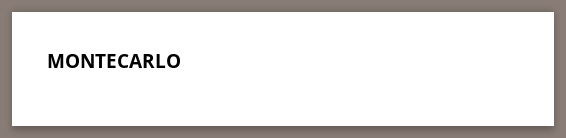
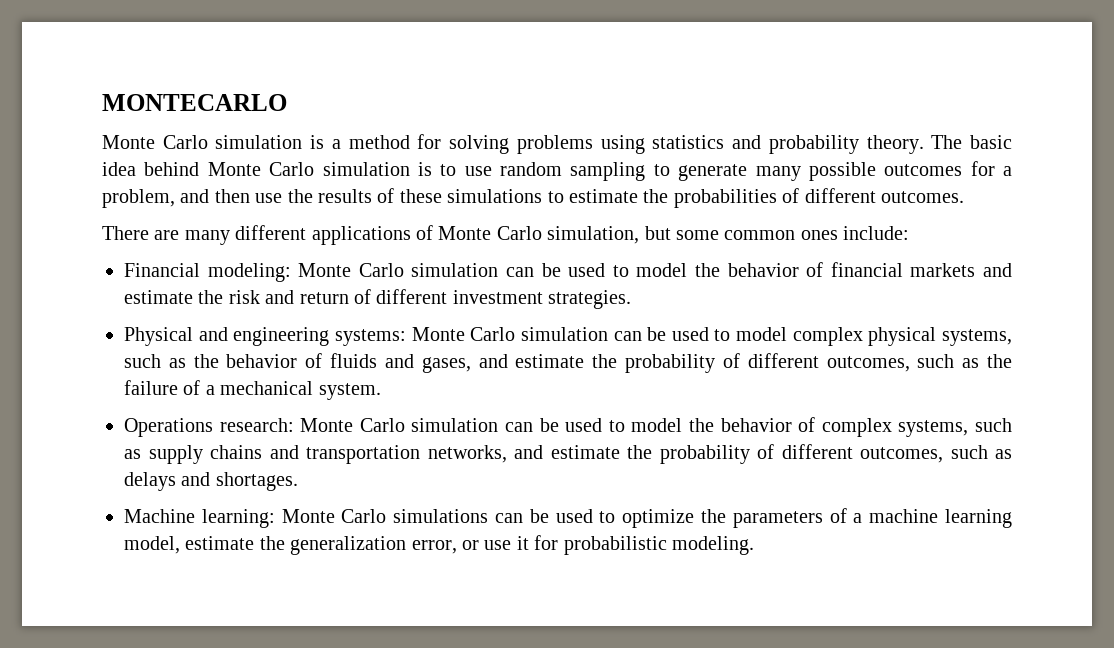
(181, 61) none -> [102,134,1013,154] [102,161,1012,181] [102,188,964,208] [102,225,910,245] [124,262,1013,282] [124,289,632,309] [124,327,1012,346] [124,353,1013,373] [124,380,381,400] [124,417,1013,437] [124,444,1012,464] [124,472,298,491] [124,508,1012,528] [124,535,754,555] // Monte Carlo simulation is a method for solving problems using statistics and probability theory. The basic idea behind Monte Carlo simulation is to use random sampling to generate many possible outcomes for a problem, and then use the results of these simulations to estimate the probabilities of different outcomes. // There are many different applications of Monte Carlo simulation, but some common ones include: // Financial modeling: Monte Carlo simulation can be used to model the behavior of financial markets and estimate the risk and return of different investment strategies. // Physical and engineering systems: Monte Carlo simulation can be used to model complex physical systems, such as the behavior of fluids and gases, and estimate the probability of different outcomes, such as the failure of a mechanical system. // Operations research: Monte Carlo simulation can be used to model the behavior of complex systems, such as supply chains and transportation networks, and estimate the probability of different outcomes, such as delays and shortages. // Machine learning: Monte Carlo simulations can be used to optimize the parameters of a machine learning model, estimate the generalization error, or use it for probabilistic modeling.

